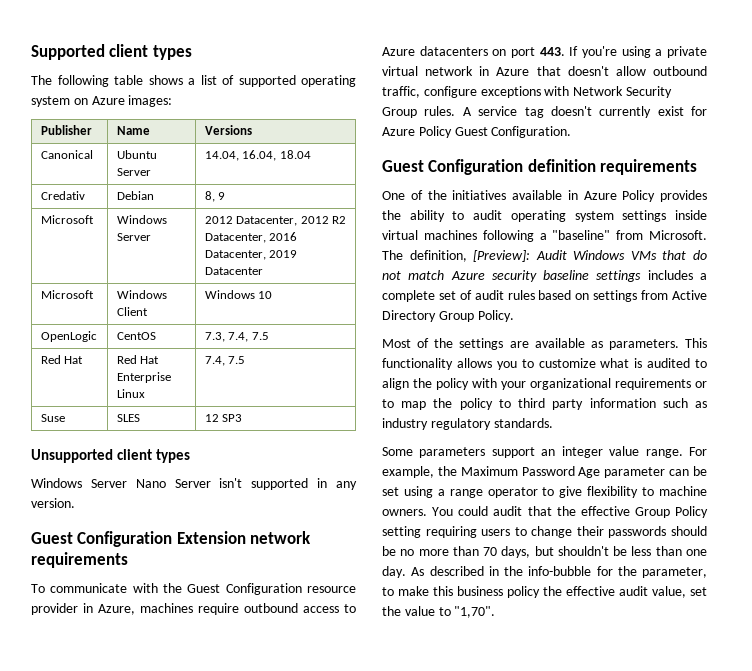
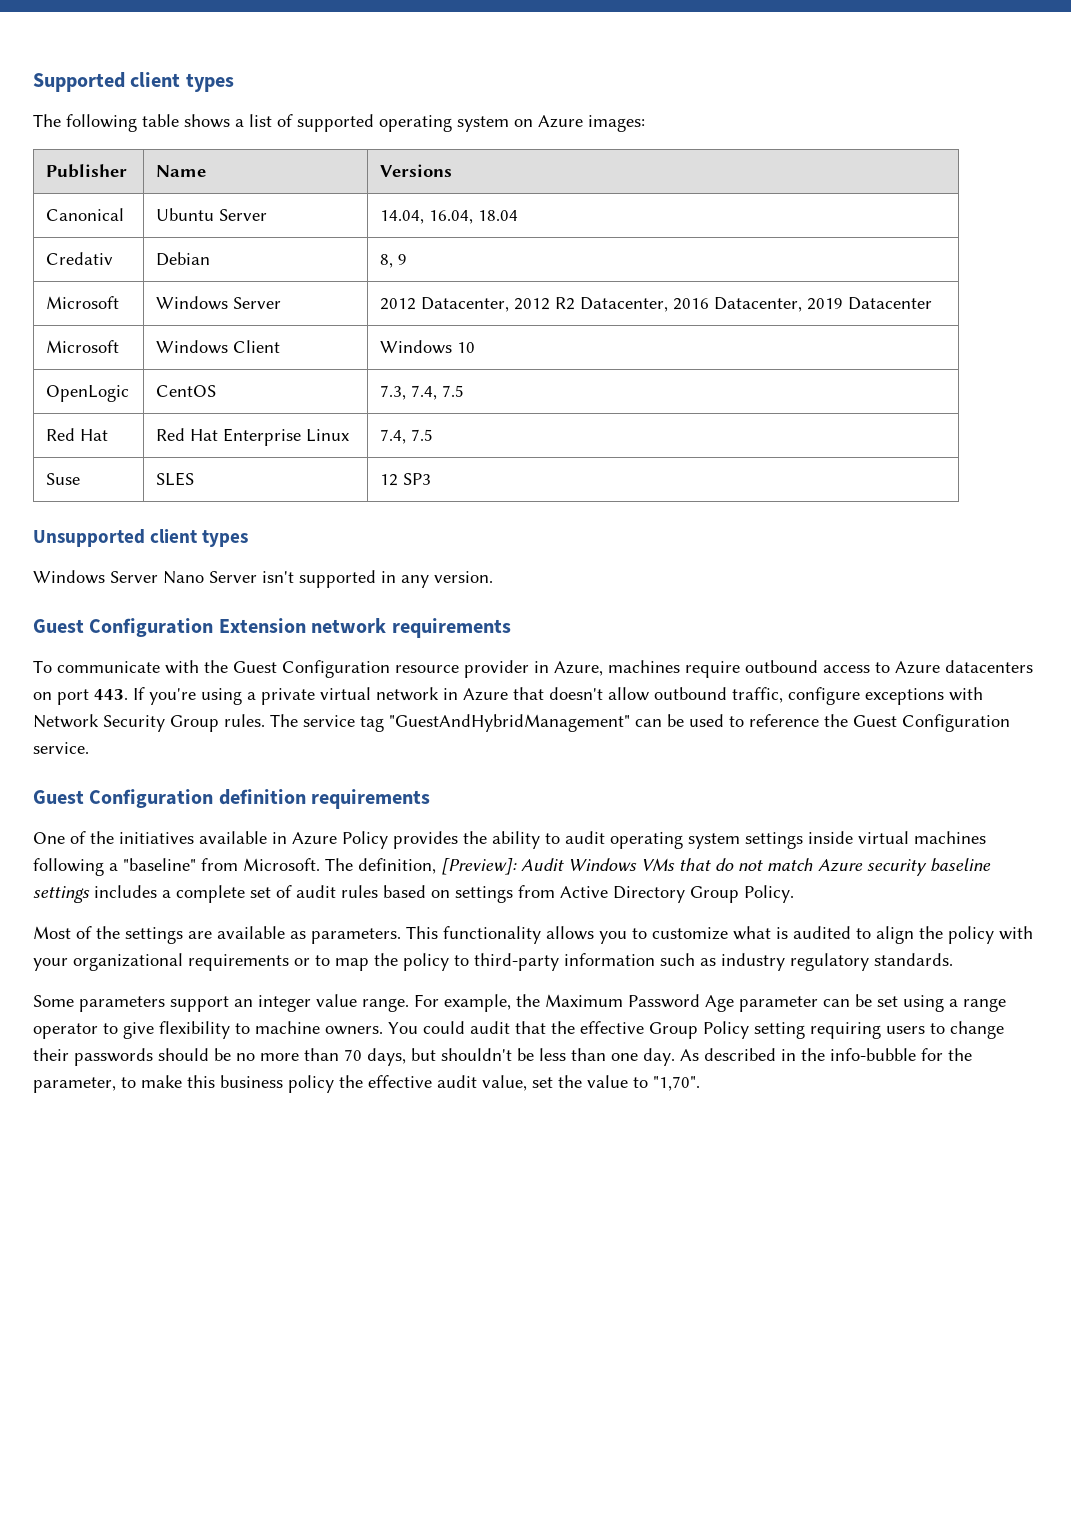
[462,107,472,116] A -> [270,714,298,727] The
[550,106,707,118] [382,126,572,138] doesn't currently exist for Azure Policy Guest Configuration. -> [389,714,1010,732] [33,742,89,754] "GuestAndHybridManagement" can be used to reference the Guest Configuration service.
[518,398,584,410] third party -> [474,953,559,971] third-party

